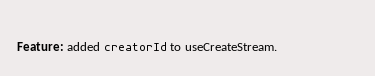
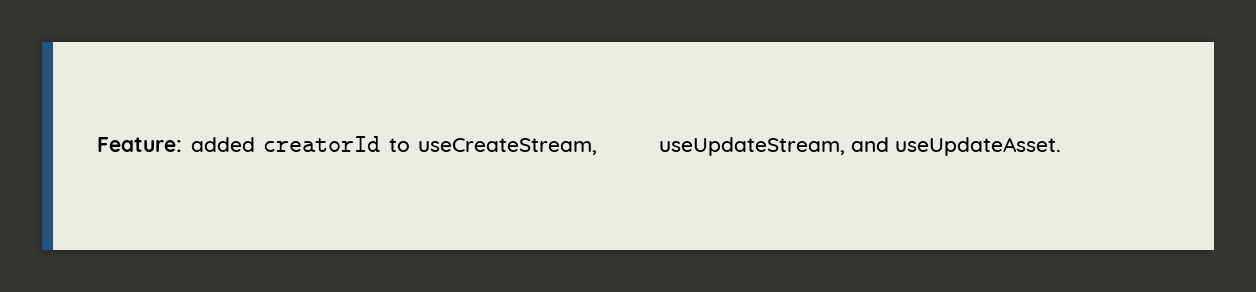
[184,43,277,51] useCreateStream. -> [418,137,1061,156] useCreateStream, useUpdateStream, and useUpdateAsset.

